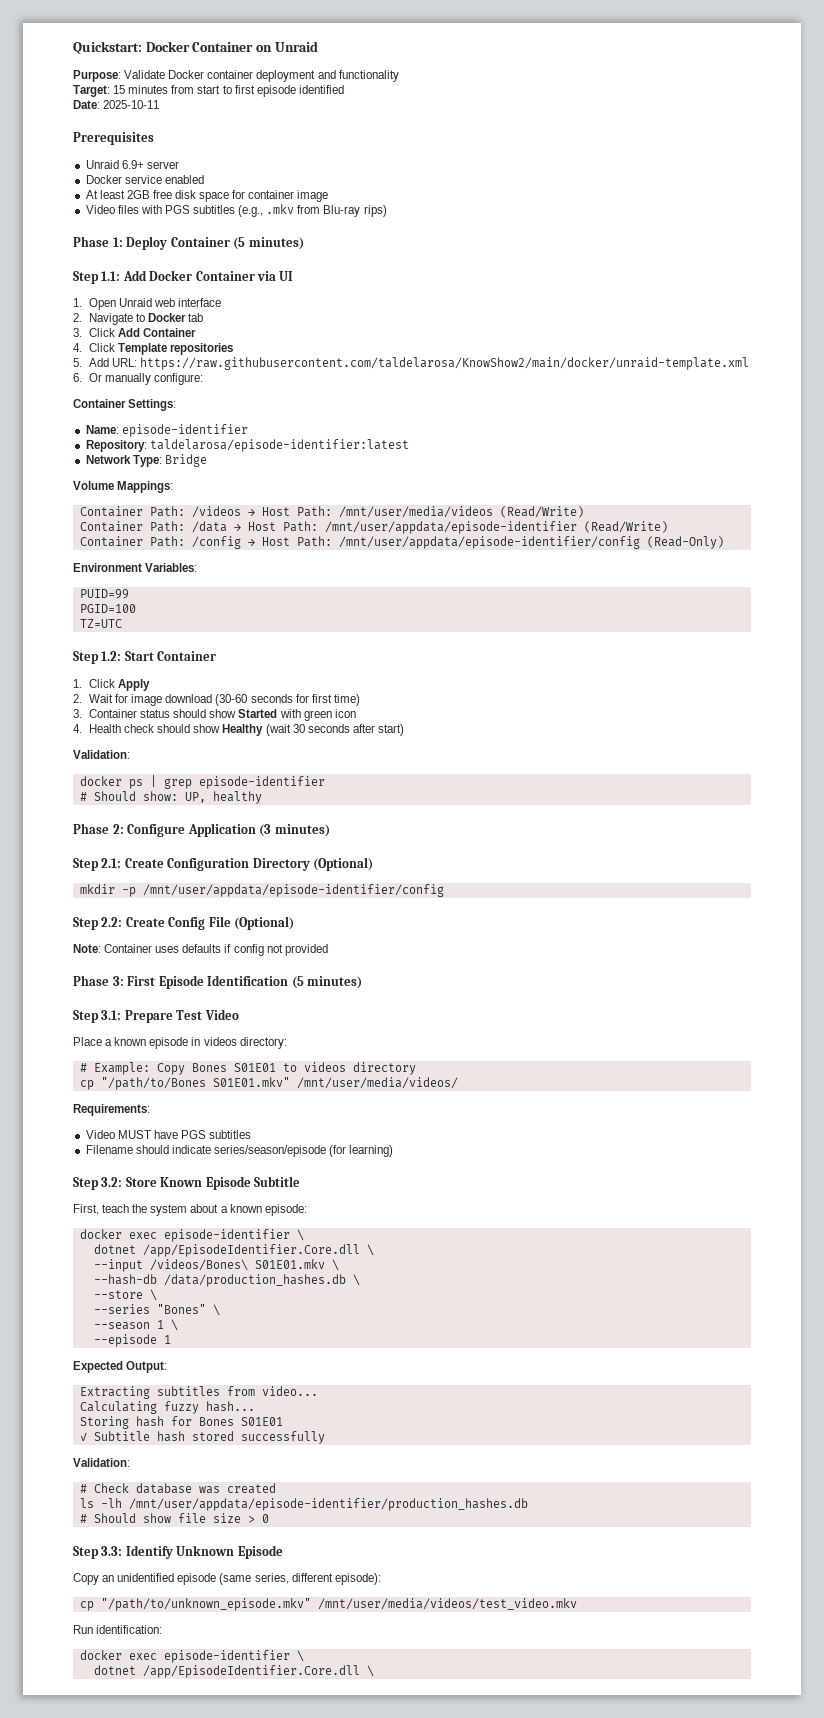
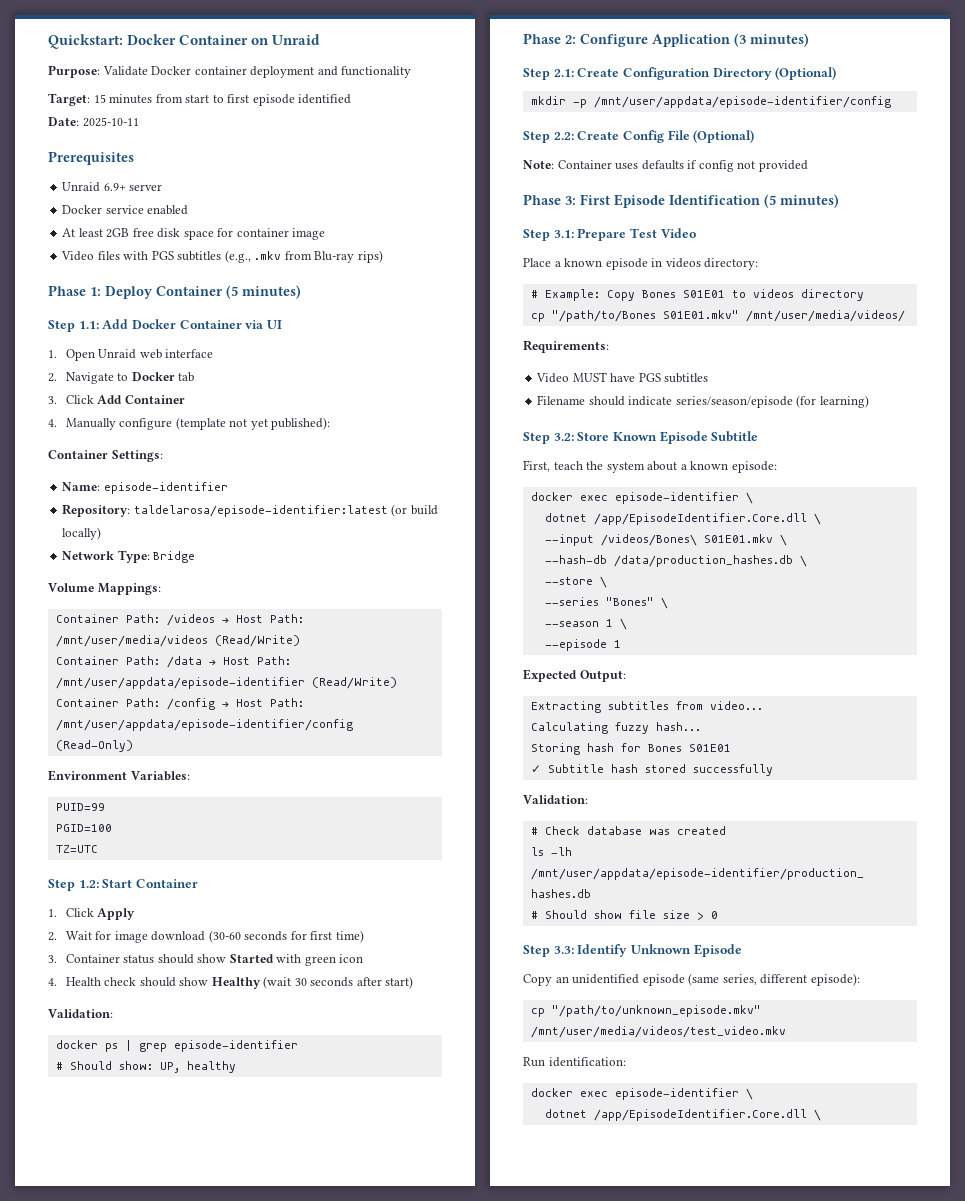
[89,343,234,355] [73,357,750,370] [73,373,204,385] Click Template repositories // 5. Add URL: https://raw.githubusercontent.com/taldelarosa/KnowShow2/main/docker/unraid-template.xml // 6. Or manually configure: -> [65,417,331,430] Manually configure (template not yet published):
(409, 445) none -> [391,504,438,517] [62,527,102,540] (or build locally)

